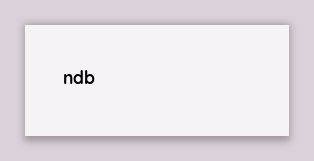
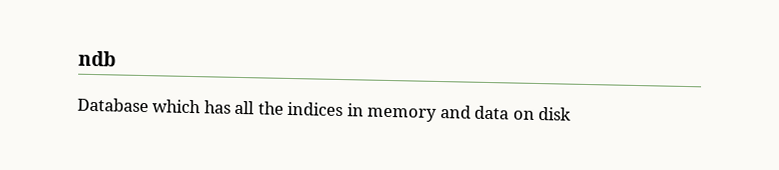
(95, 77) none -> [77,97,572,122] // Database which has all the indices in memory and data on disk

